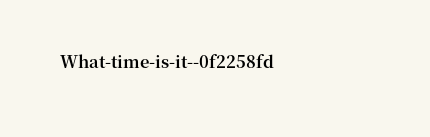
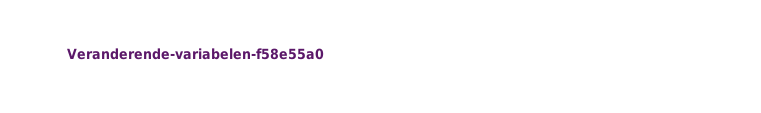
[60,54,274,68] What-time-is-it--0f2258fd -> [67,48,324,60] Veranderende-variabelen-f58e55a0

